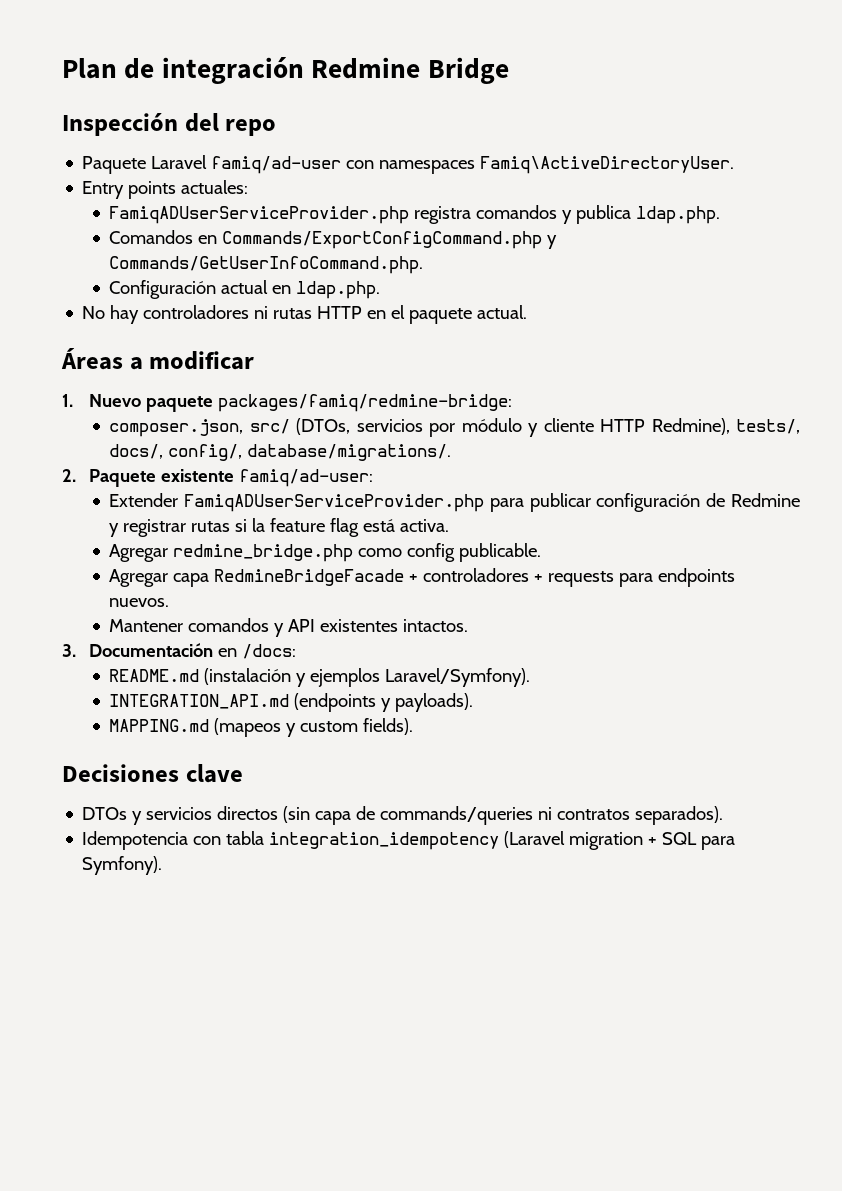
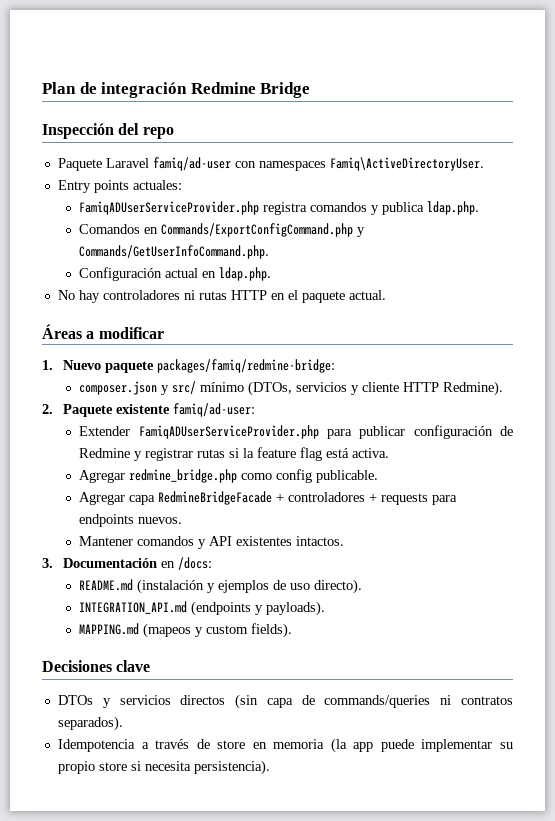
[109,418,800,437] [109,444,452,461] composer.json, src/ (DTOs, servicios por módulo y cliente HTTP Redmine), tests/, docs/, config/, database/migrations/. -> [79,381,504,396] composer.json y src/ mínimo (DTOs, servicios y cliente HTTP Redmine).
[385,668,531,687] Laravel/Symfony). -> [273,579,363,594] de uso directo).
[193,831,736,850] [82,856,163,875] con tabla integration_idempotency (Laravel migration + SQL para Symfony). -> [141,738,514,753] [57,760,270,775] a través de store en memoria (la app puede implementar su propio store si necesita persistencia).

